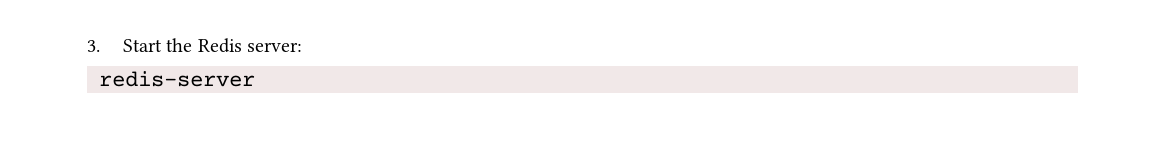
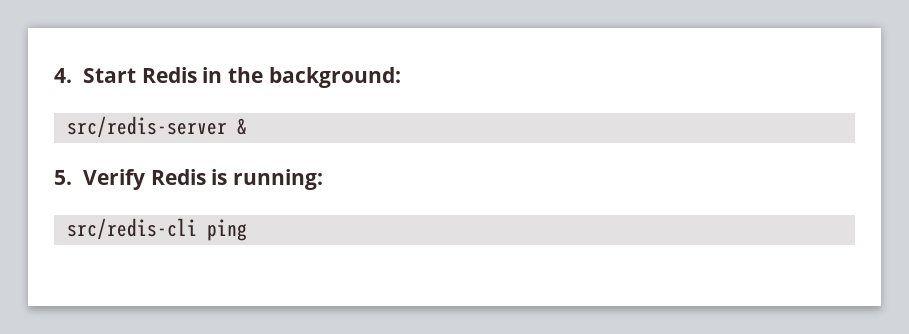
[87,38,303,53] [99,71,255,87] 3. Start the Redis server: // redis-server -> [54,67,401,88] [66,116,247,138] [54,169,324,190] [66,218,247,241] 4. Start Redis in the background: // src/redis-server & // 5. Verify Redis is running: // src/redis-cli ping

